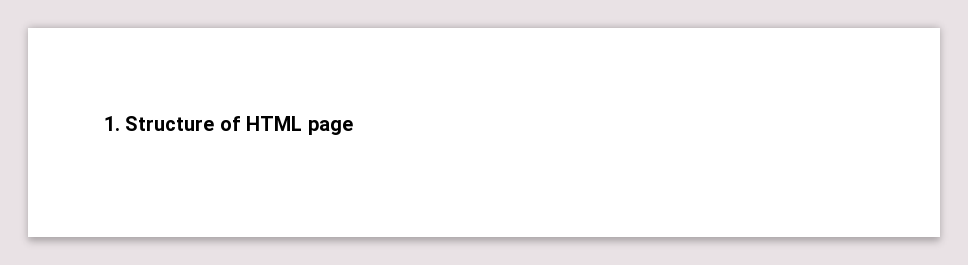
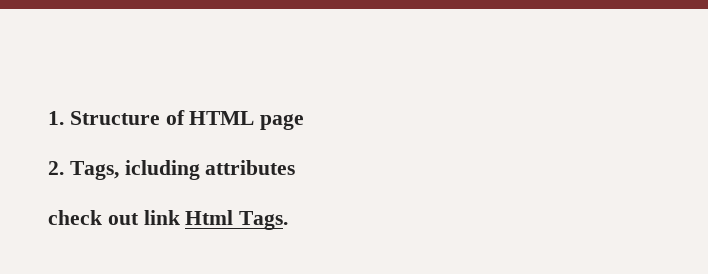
(353, 127) none -> [48,160,296,180] [48,210,289,230] // 2. Tags, icluding attributes // check out link Html Tags.

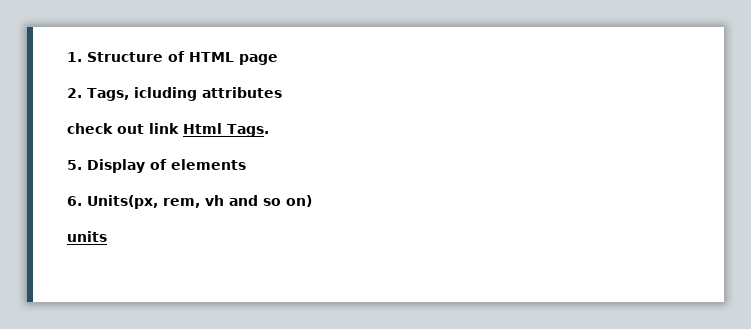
(289, 220) none -> [67,159,246,173] [67,195,312,209] [67,231,107,242] // 5. Display of elements // 6. Units(px, rem, vh and so on) // units

